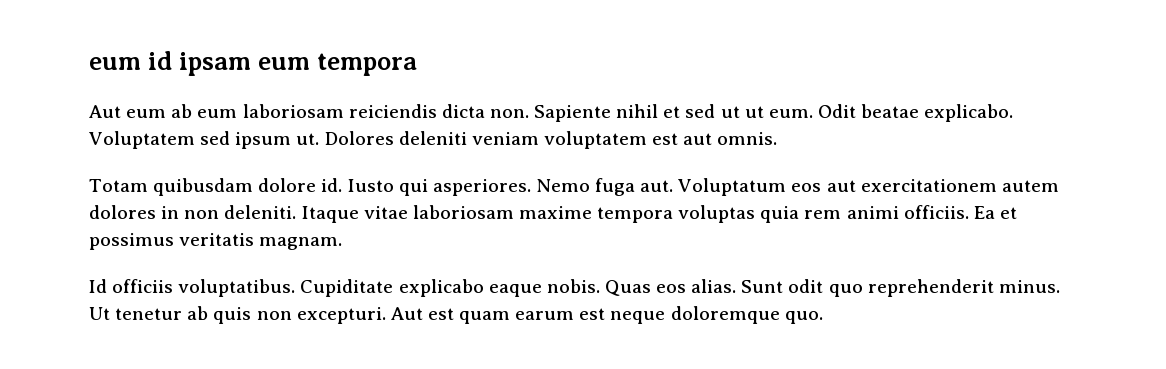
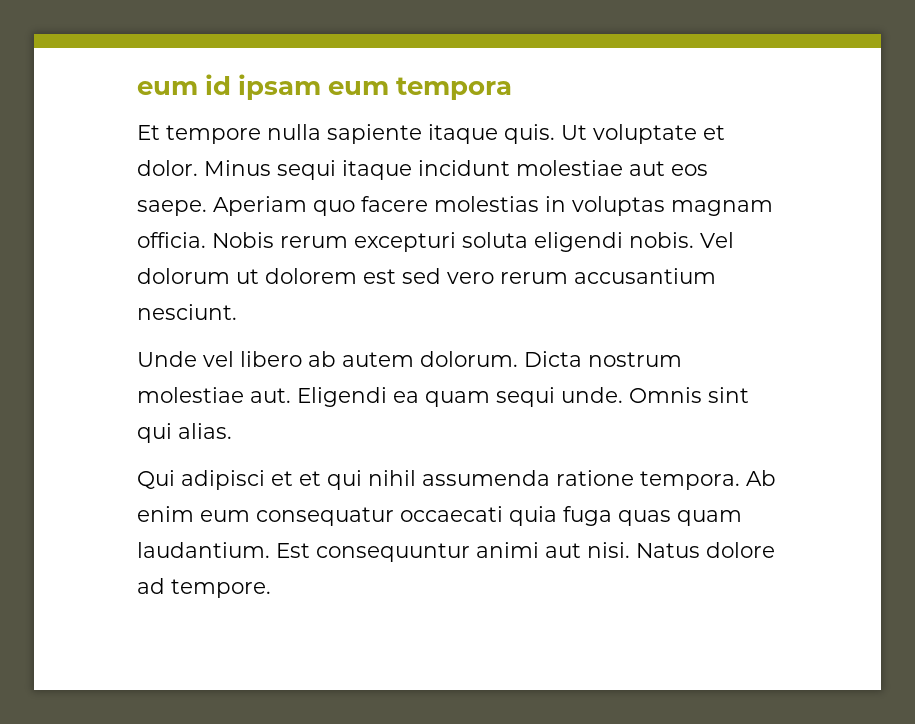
[89,104,1014,122] [89,131,778,149] [89,178,1059,196] [89,205,1017,223] [89,233,343,250] [89,279,1060,297] [89,306,823,324] Aut eum ab eum laboriosam reiciendis dicta non. Sapiente nihil et sed ut ut eum. Odit beatae explicabo. Voluptatem sed ipsum ut. Dolores deleniti veniam voluptatem est aut omnis. // Totam quibusdam dolore id. Iusto qui asperiores. Nemo fuga aut. Voluptatum eos aut exercitationem autem dolores in non deleniti. Itaque vitae laboriosam maxime tempora voluptas quia rem animi officiis. Ea et possimus veritatis magnam. // Id officiis voluptatibus. Cupiditate explicabo eaque nobis. Quas eos alias. Sunt odit quo reprehenderit minus. Ut tenetur ab quis non excepturi. Aut est quam earum est neque doloremque quo. -> [137,124,725,144] [137,160,708,180] [137,196,773,216] [137,232,734,252] [137,268,716,284] [137,304,237,320] [137,351,682,367] [137,387,749,407] [137,423,232,443] [137,470,776,490] [137,506,742,526] [137,542,775,562] [137,578,271,598] Et tempore nulla sapiente itaque quis. Ut voluptate et dolor. Minus sequi itaque incidunt molestiae aut eos saepe. Aperiam quo facere molestias in voluptas magnam officia. Nobis rerum excepturi soluta eligendi nobis. Vel dolorum ut dolorem est sed vero rerum accusantium nesciunt. // Unde vel libero ab autem dolorum. Dicta nostrum molestiae aut. Eligendi ea quam sequi unde. Omnis sint qui alias. // Qui adipisci et et qui nihil assumenda ratione tempora. Ab enim eum consequatur occaecati quia fuga quas quam laudantium. Est consequuntur animi aut nisi. Natus dolore ad tempore.

